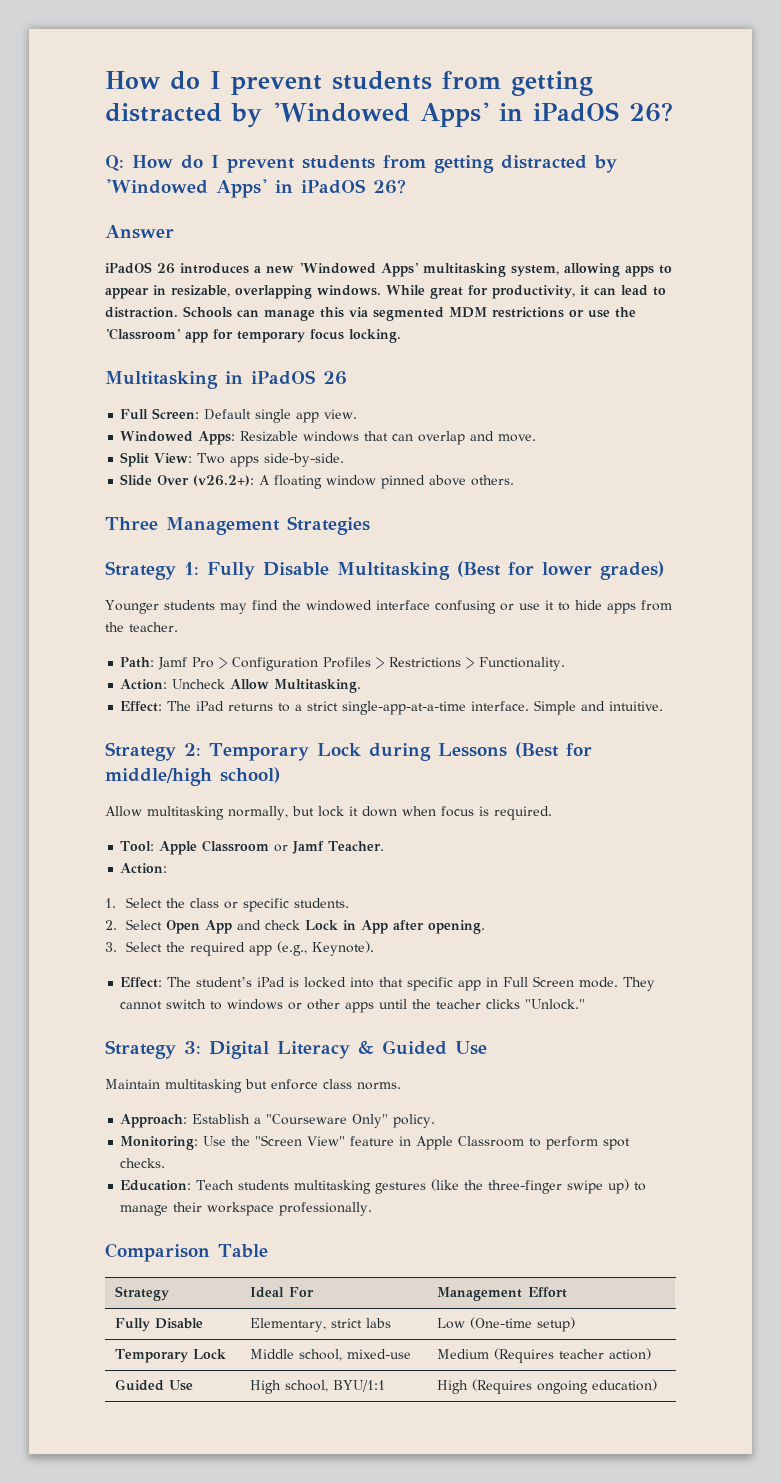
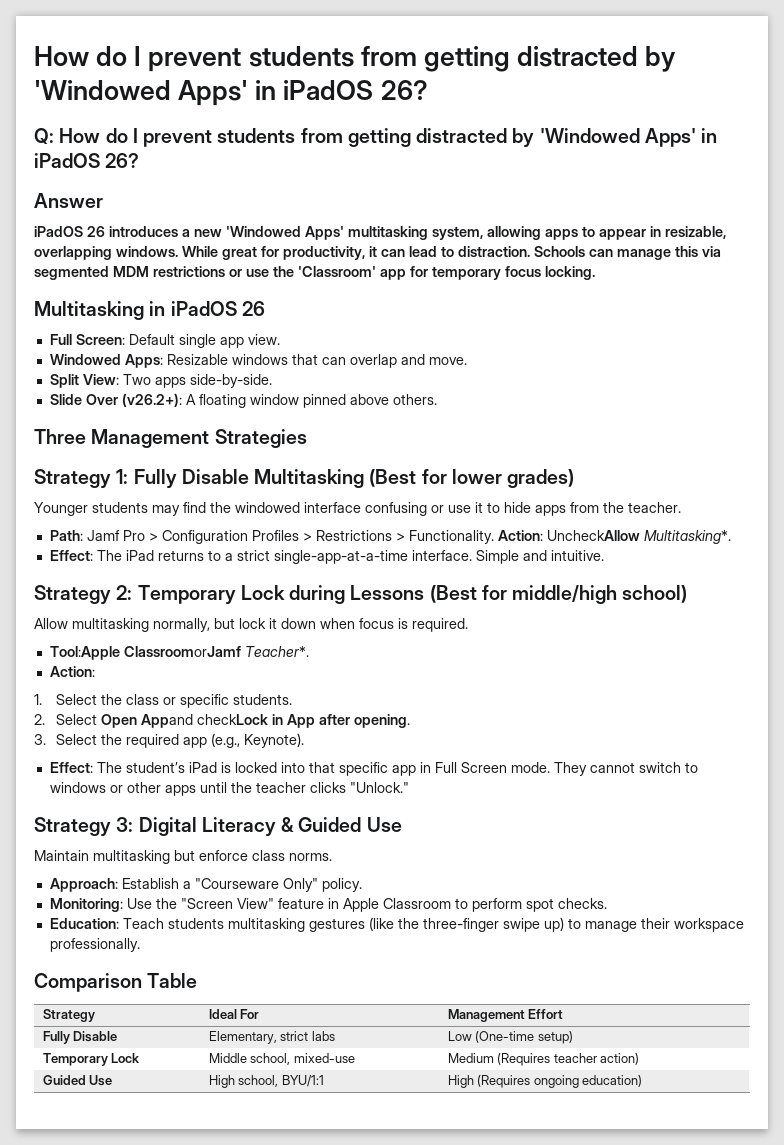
[120,679,362,693] // Action: Uncheck Allow Multitasking. -> [497,530,731,544] Action: UncheckAllow Multitasking*.
[120,840,385,855] Tool: Apple Classroom or Jamf Teacher. -> [49,646,309,660] Tool:Apple ClassroomorJamf Teacher*.
[204,920,338,934] App and check Lock -> [141,714,269,728] Appand checkLock

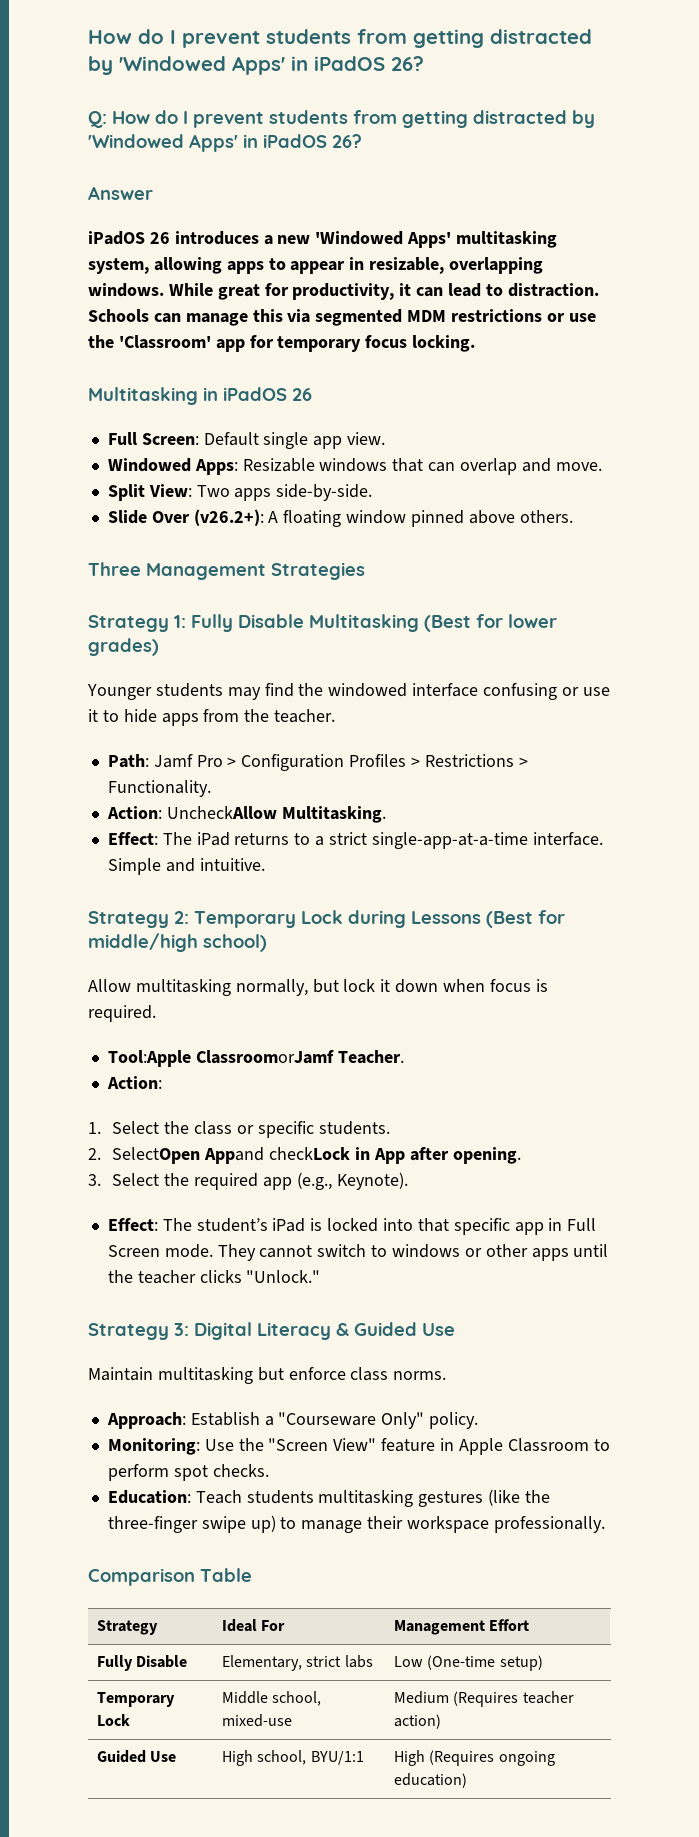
(494, 537) none -> (211, 788) //
[643,530,731,544] Multitasking*. -> [281,806,386,823] Multitasking.
[244,646,309,657] Teacher*. -> [337,1050,404,1064] Teacher.
[56,714,138,728] Select Open -> [112,1147,201,1164] SelectOpen

